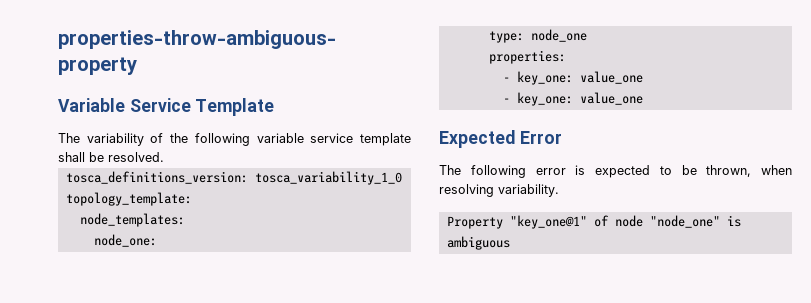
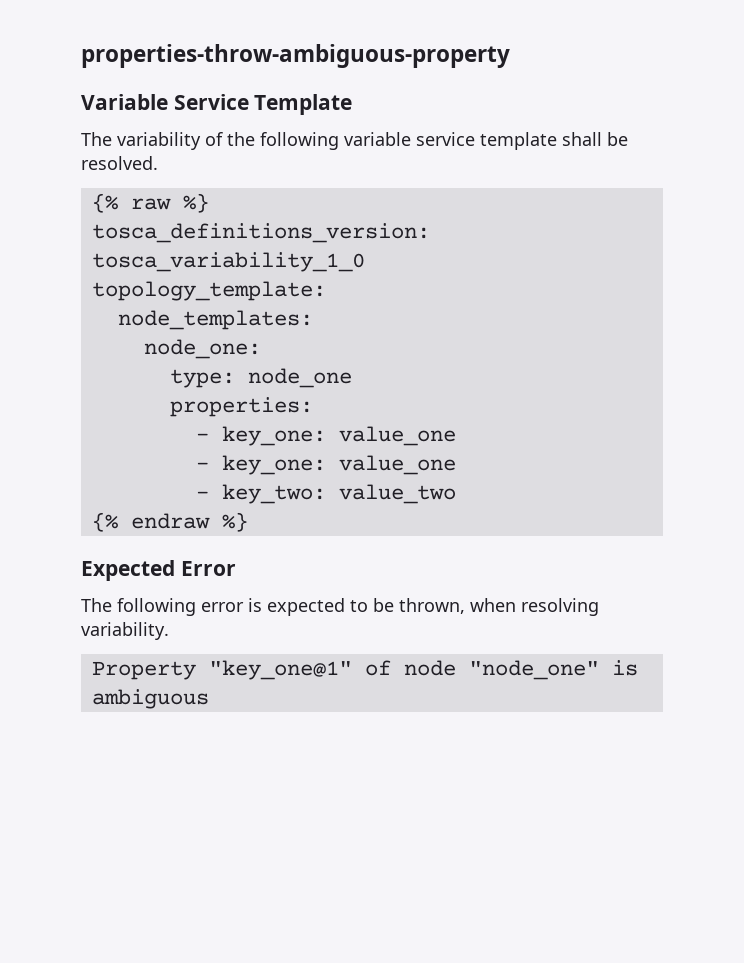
(164, 157) none -> [91,193,209,213] // {% raw %}
(643, 98) none -> [195,484,456,504] [91,512,248,532] // - key_two: value_two // {% endraw %}

